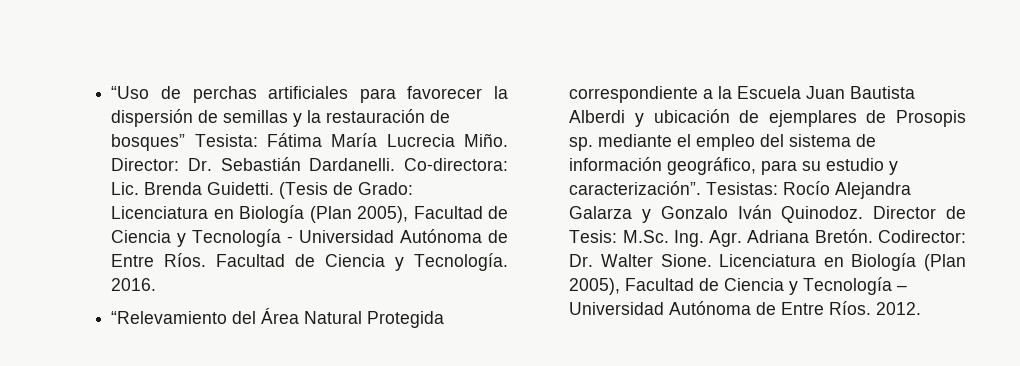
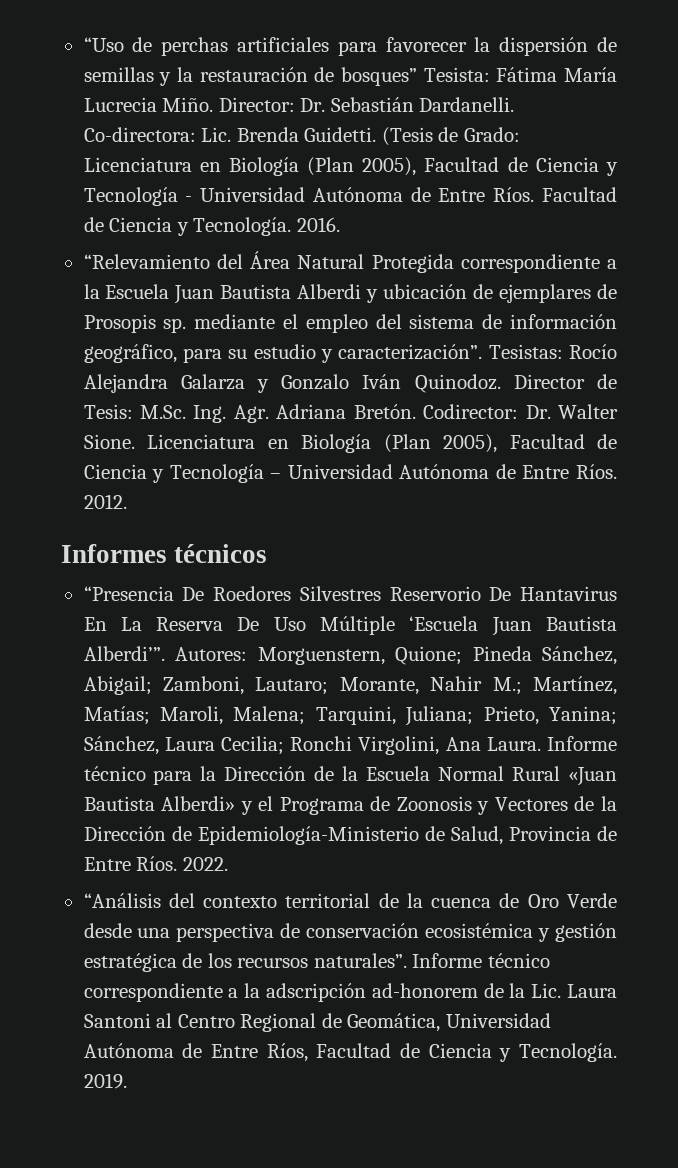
(922, 308) none -> [61,544,268,563] [83,586,617,601] [83,616,618,636] [83,646,617,665] [83,676,618,695] [83,706,618,726] [83,736,617,755] [83,766,617,786] [83,796,617,815] [83,826,617,845] [83,856,228,871] [83,893,618,908] [83,923,617,942] [83,953,550,972] [83,983,618,1002] [83,1013,551,1032] [83,1043,618,1062] [83,1073,127,1089] // Informes técnicos // “Presencia De Roedores Silvestres Reservorio De Hantavirus En La Reserva De Uso Múltiple ‘Escuela Juan Bautista Alberdi’”. Autores: Morguenstern, Quione; Pineda Sánchez, Abigail; Zamboni, Lautaro; Morante, Nahir M.; Martínez, Matías; Maroli, Malena; Tarquini, Juliana; Prieto, Yanina; Sánchez, Laura Cecilia; Ronchi Virgolini, Ana Laura. Informe técnico para la Dirección de la Escuela Normal Rural «Juan Bautista Alberdi» y el Programa de Zoonosis y Vectores de la Dirección de Epidemiología-Ministerio de Salud, Provincia de Entre Ríos. 2022. // “Análisis del contexto territorial de la cuenca de Oro Verde desde una perspectiva de conservación ecosistémica y gestión estratégica de los recursos naturales”. Informe técnico correspondiente a la adscripción ad-honorem de la Lic. Laura Santoni al Centro Regional de Geomática, Universidad Autónoma de Entre Ríos, Facultad de Ciencia y Tecnología. 2019.

